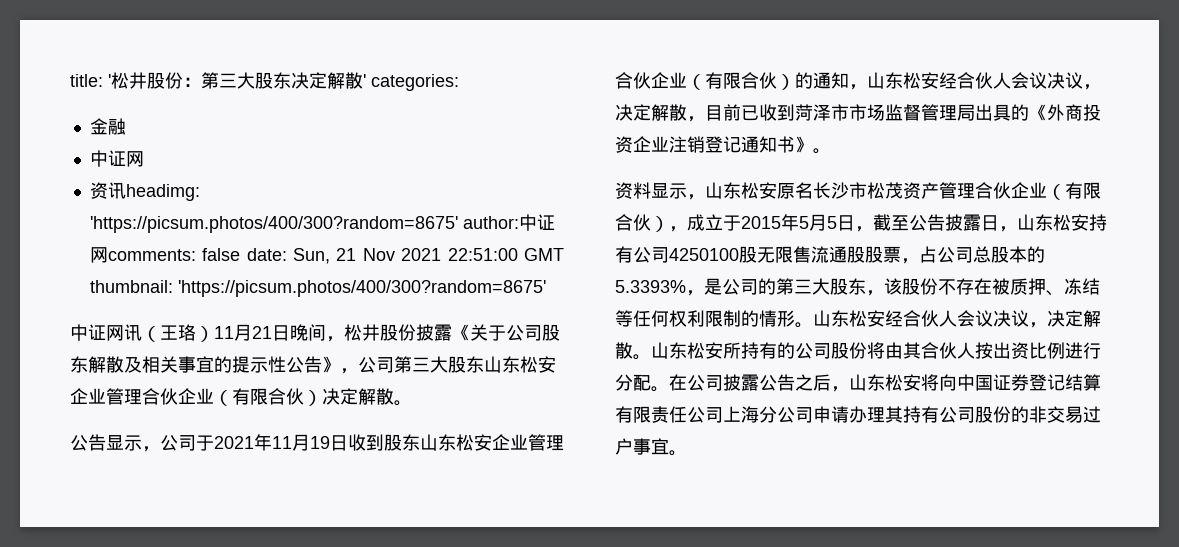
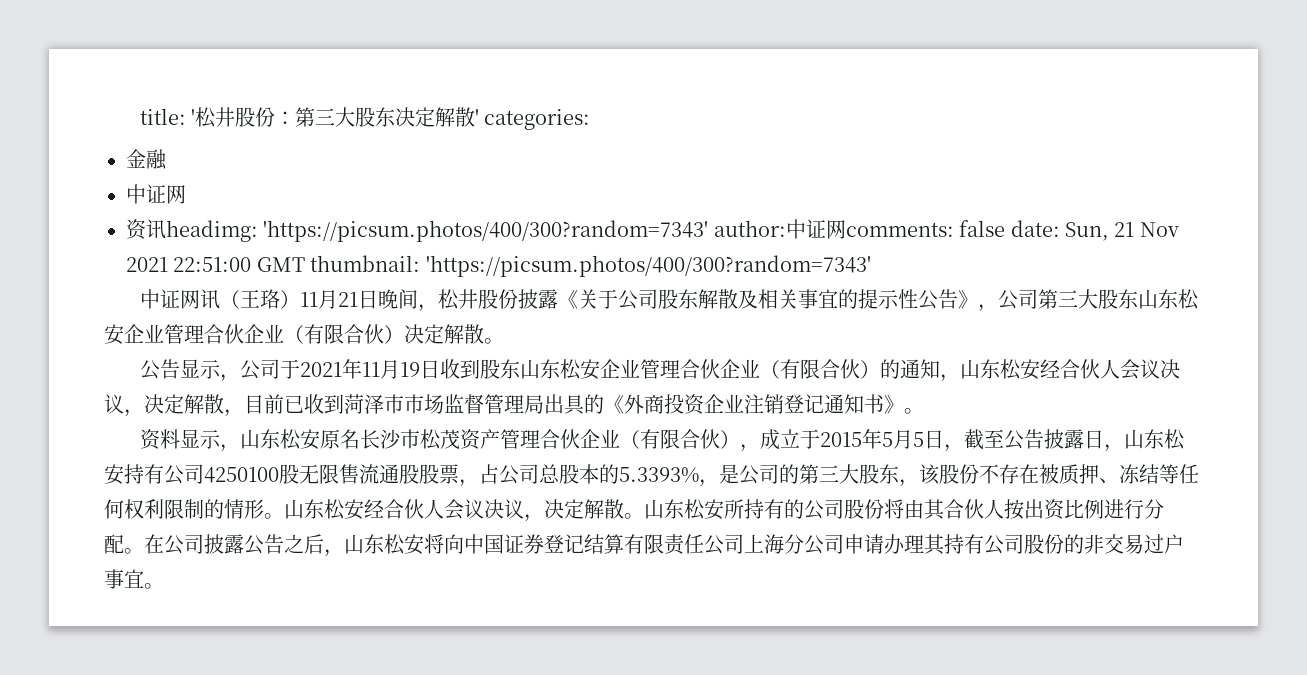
[89,216,458,233] 'https://picsum.photos/400/300?random=8675' -> [263,220,709,242] 'https://picsum.photos/400/300?random=7343'
[177,280,546,297] 'https://picsum.photos/400/300?random=8675' -> [425,255,871,277] 'https://picsum.photos/400/300?random=7343'

